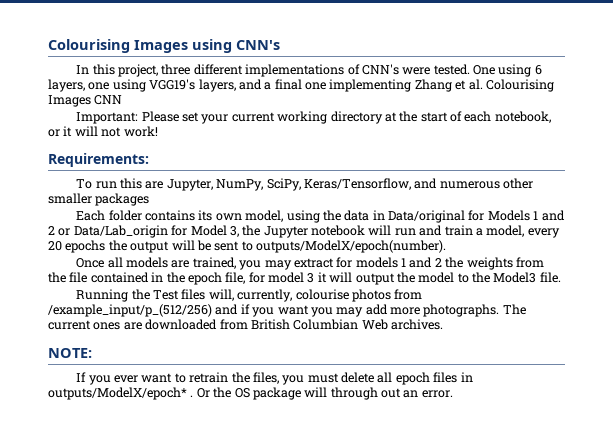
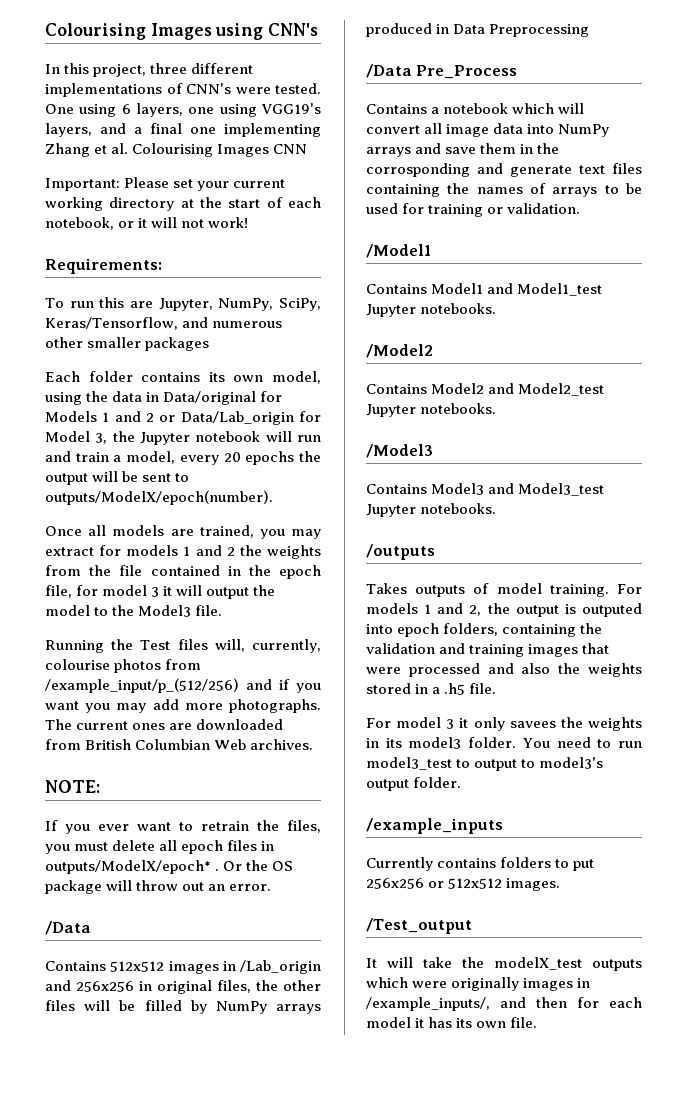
[330,387,378,400] through -> [136,880,179,891] throw
(453, 394) none -> [45,921,91,935] [45,960,321,974] [45,980,321,994] [45,1000,322,1014] [366,23,590,37] [366,64,518,79] [366,103,585,114] [366,123,610,137] [366,143,560,157] [366,163,642,177] [366,183,642,197] [366,203,581,217] [366,244,431,258] [366,283,603,296] [366,303,497,317] [366,344,433,358] [366,383,605,396] [366,403,497,417] [366,444,433,458] [366,483,605,496] [366,503,497,517] [366,544,435,560] [366,583,642,597] [366,603,642,617] [366,623,603,637] [366,643,610,657] [366,663,642,677] [366,683,497,695] [366,717,642,731] [366,737,642,749] [366,757,604,771] [366,777,462,791] [366,818,503,834] [366,857,595,871] [366,878,561,891] [366,918,472,934] [366,957,642,971] [366,977,591,991] [366,997,642,1011] [366,1017,538,1028] // /Data // Contains 512x512 images in /Lab_origin and 256x256 in original files, the other files will be filled by NumPy arrays produced in Data Preprocessing // /Data Pre_Process // Contains a notebook which will convert all image data into NumPy arrays and save them in the corrosponding and generate text files containing the names of arrays to be used for training or validation. // /Model1 // Contains Model1 and Model1_test Jupyter notebooks. // /Model2 // Contains Model2 and Model2_test Jupyter notebooks. // /Model3 // Contains Model3 and Model3_test Jupyter notebooks. // /outputs // Takes outputs of model training. For models 1 and 2, the output is outputed into epoch folders, containing the validation and training images that were processed and also the weights stored in a .h5 file. // For model 3 it only savees the weights in its model3 folder. You need to run model3_test to output to model3's output folder. // /example_inputs // Currently contains folders to put 256x256 or 512x512 images. // /Test_output // It will take the modelX_test outputs which were originally images in /example_inputs/, and then for each model it has its own file.

